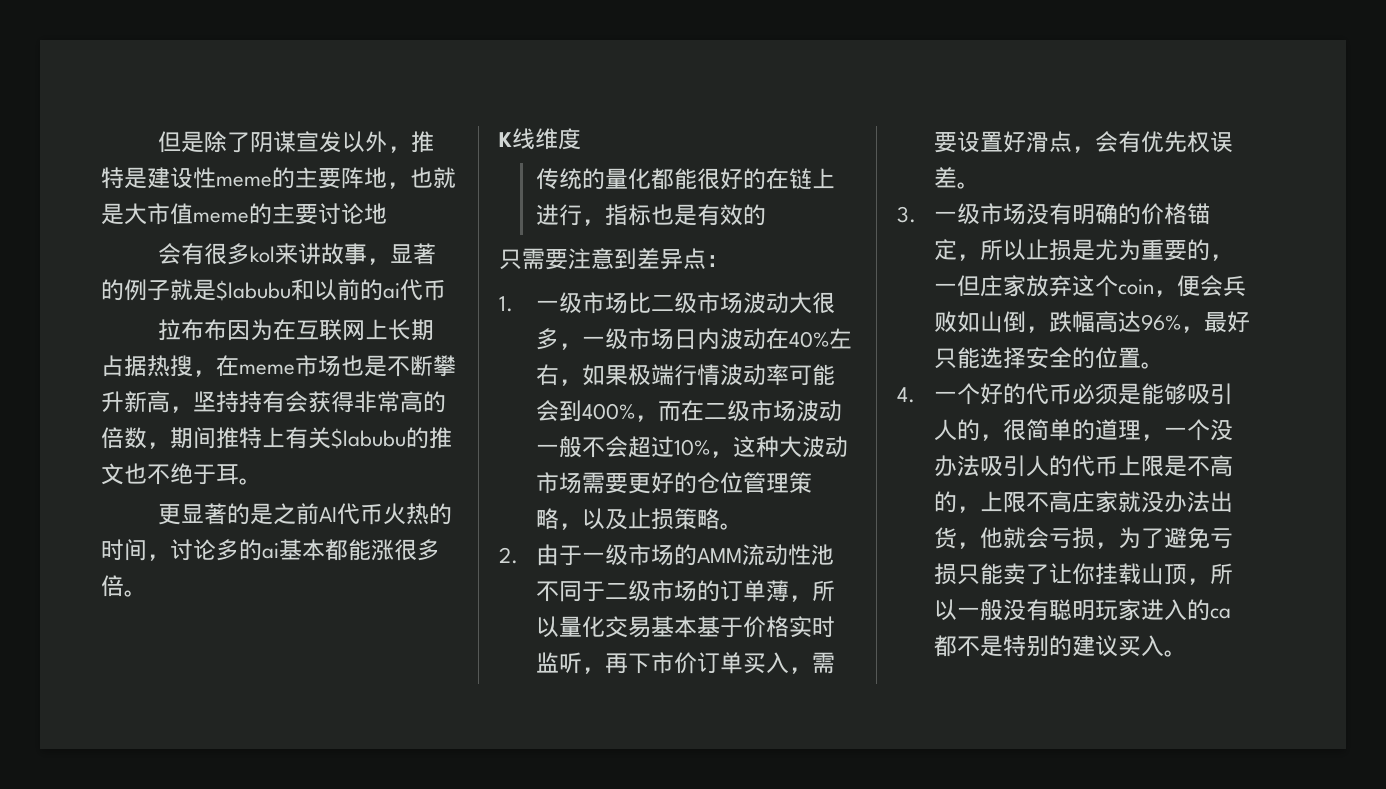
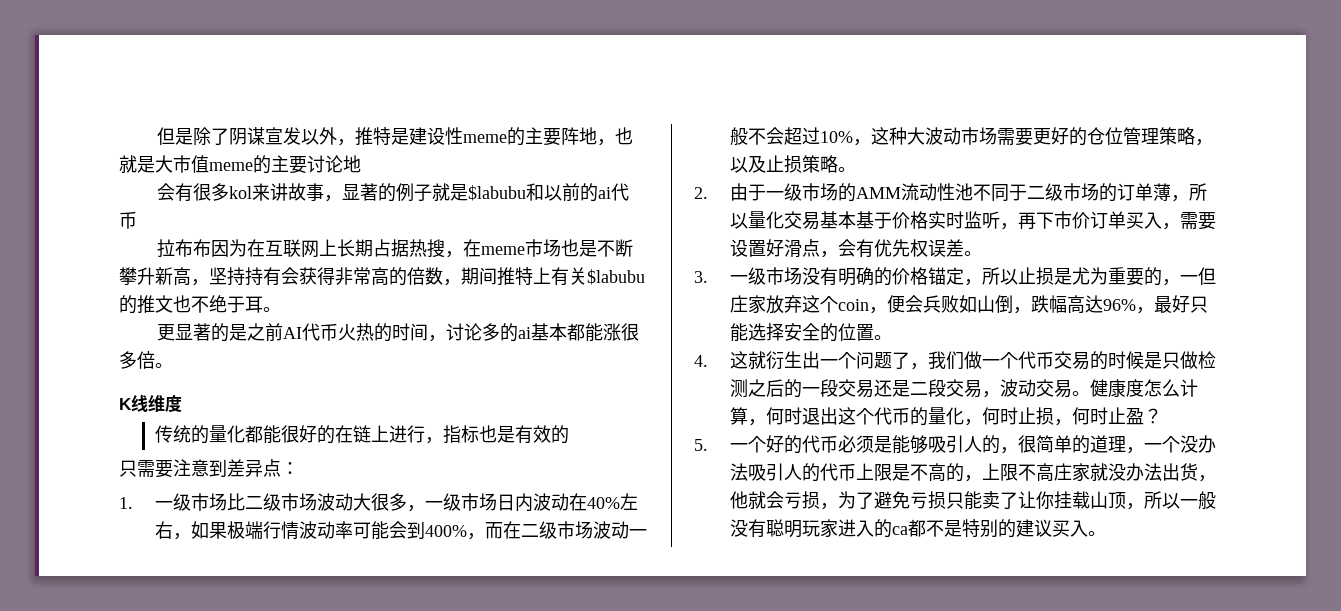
(915, 395) none -> [729,351,1216,370] [729,379,1198,398] [729,407,1162,426] [694,439,708,451] 这就衍生出一个问题了，我们做一个代币交易的时候是只做检测之后的一段交易还是二段交易，波动交易。健康度怎么计算，何时退出这个代币的量化，何时止损，何时止盈？ // 5.

